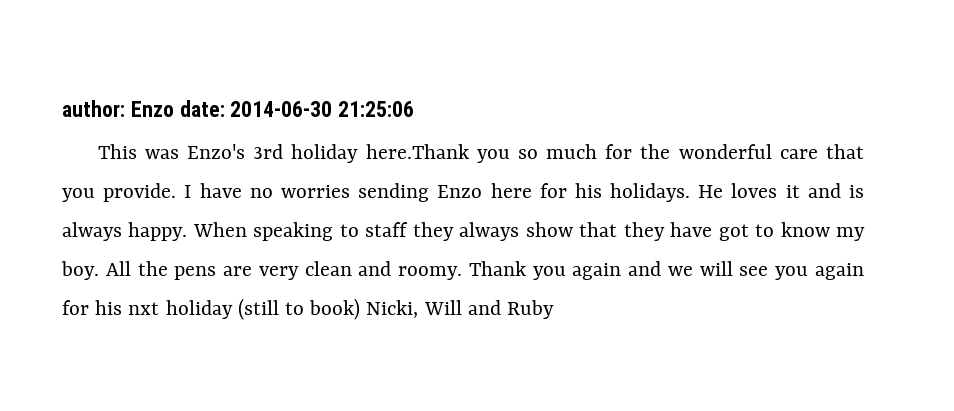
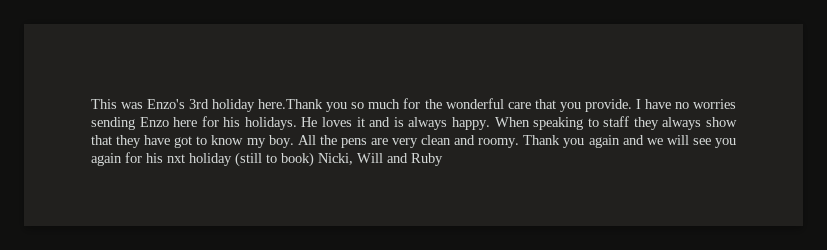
[62,100,415,117] author: Enzo date: 2014-06-30 21:25:06 // -> (91, 104) none

